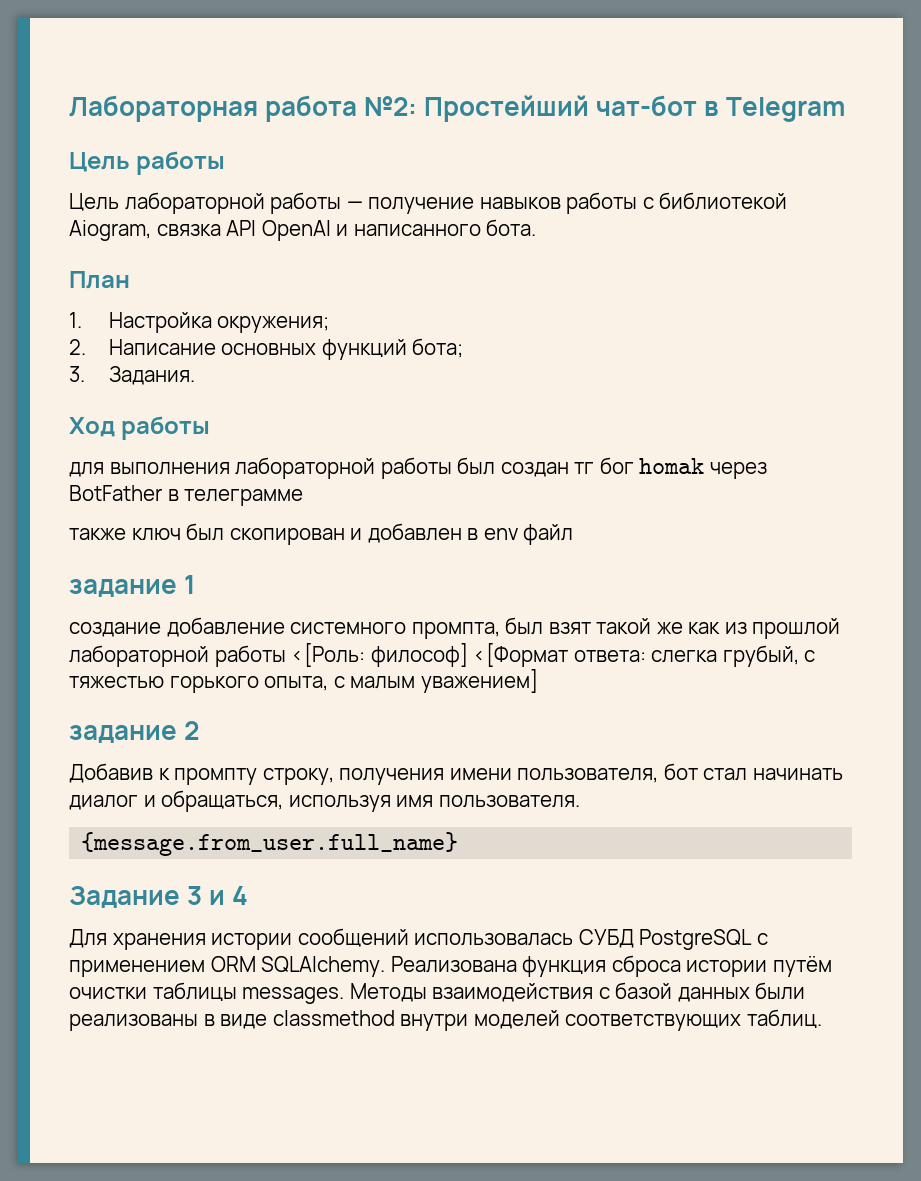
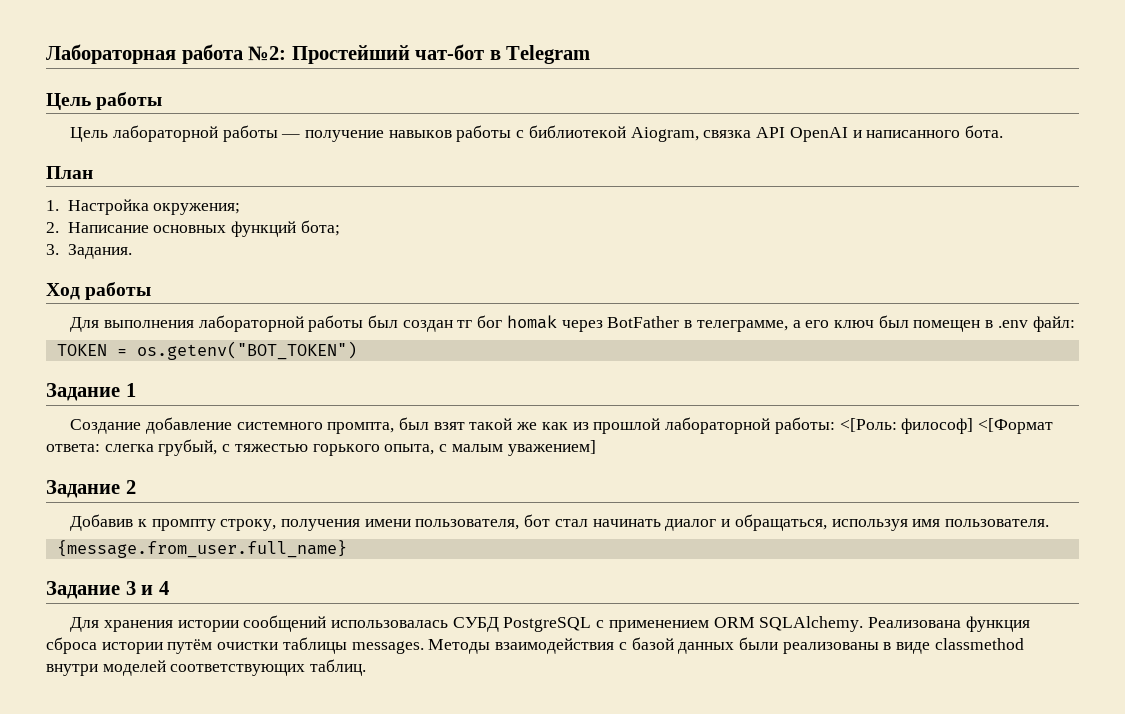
[69,462,104,477] для -> [70,317,100,332] Для
[184,489,304,506] [69,523,574,545] [69,579,177,597] телеграмме // также ключ был скопирован и добавлен в env файл // задание -> [696,315,1075,332] [56,341,357,360] [46,383,120,401] телеграмме, а его ключ был помещен в .env файл: // TOKEN = os.getenv("BOT_TOKEN") // Задание
[69,622,161,637] создание -> [70,419,142,434] Cоздание
[214,645,286,667] работы -> [774,417,835,434] работы:
[69,725,177,743] задание -> [46,480,120,498] Задание

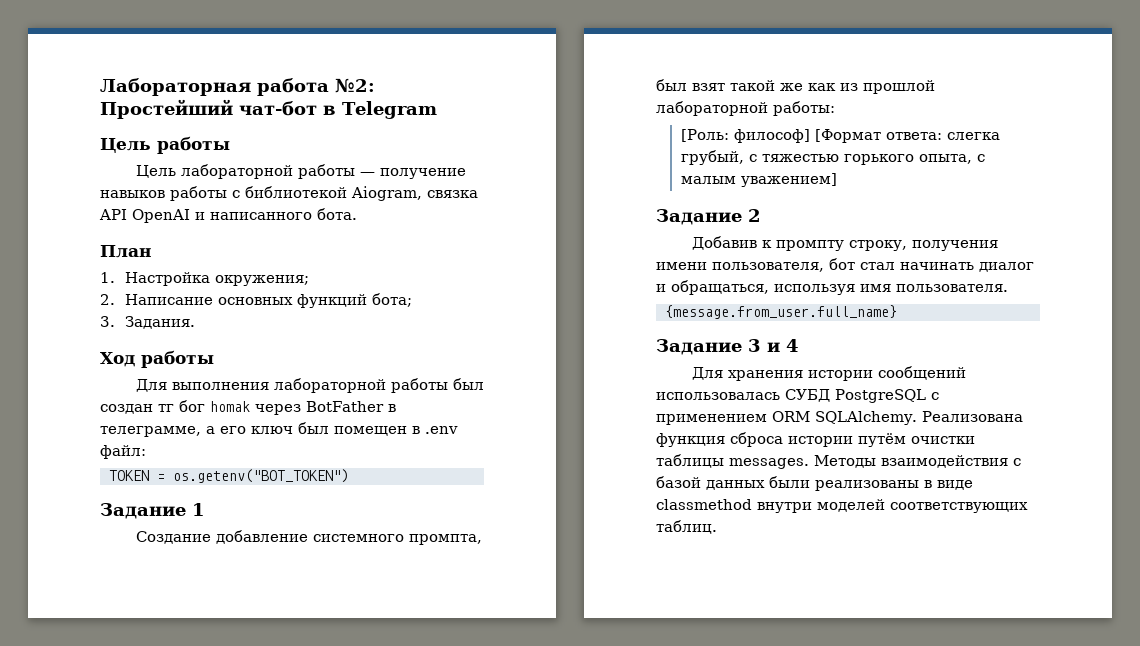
[839,418,1054,434] <[Роль: философ] <[Формат -> [680,129,881,143] // [Роль: философ] [Формат

